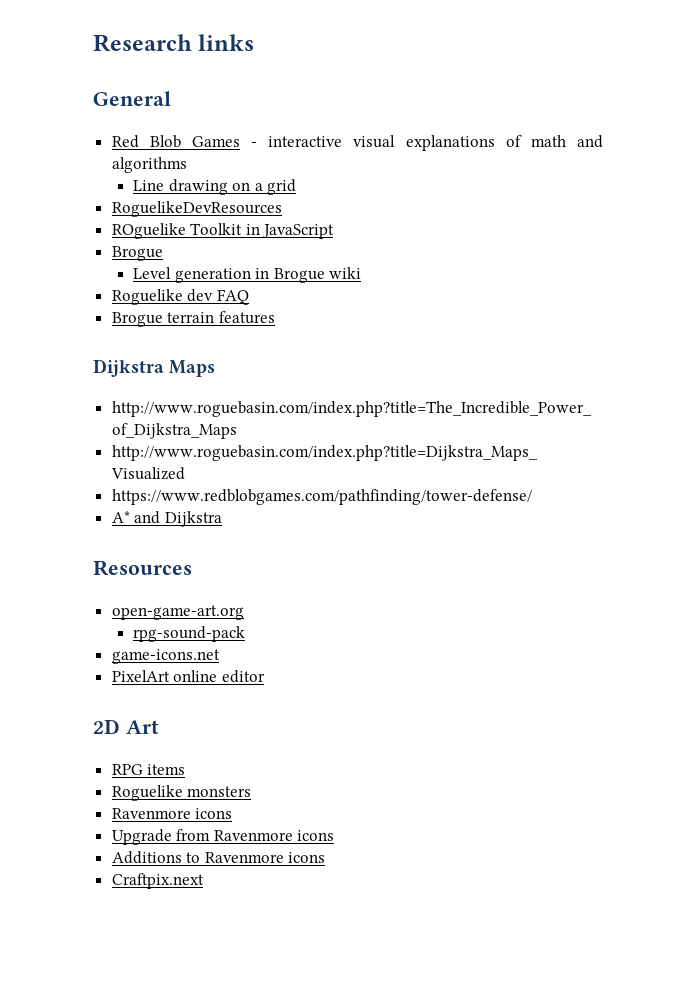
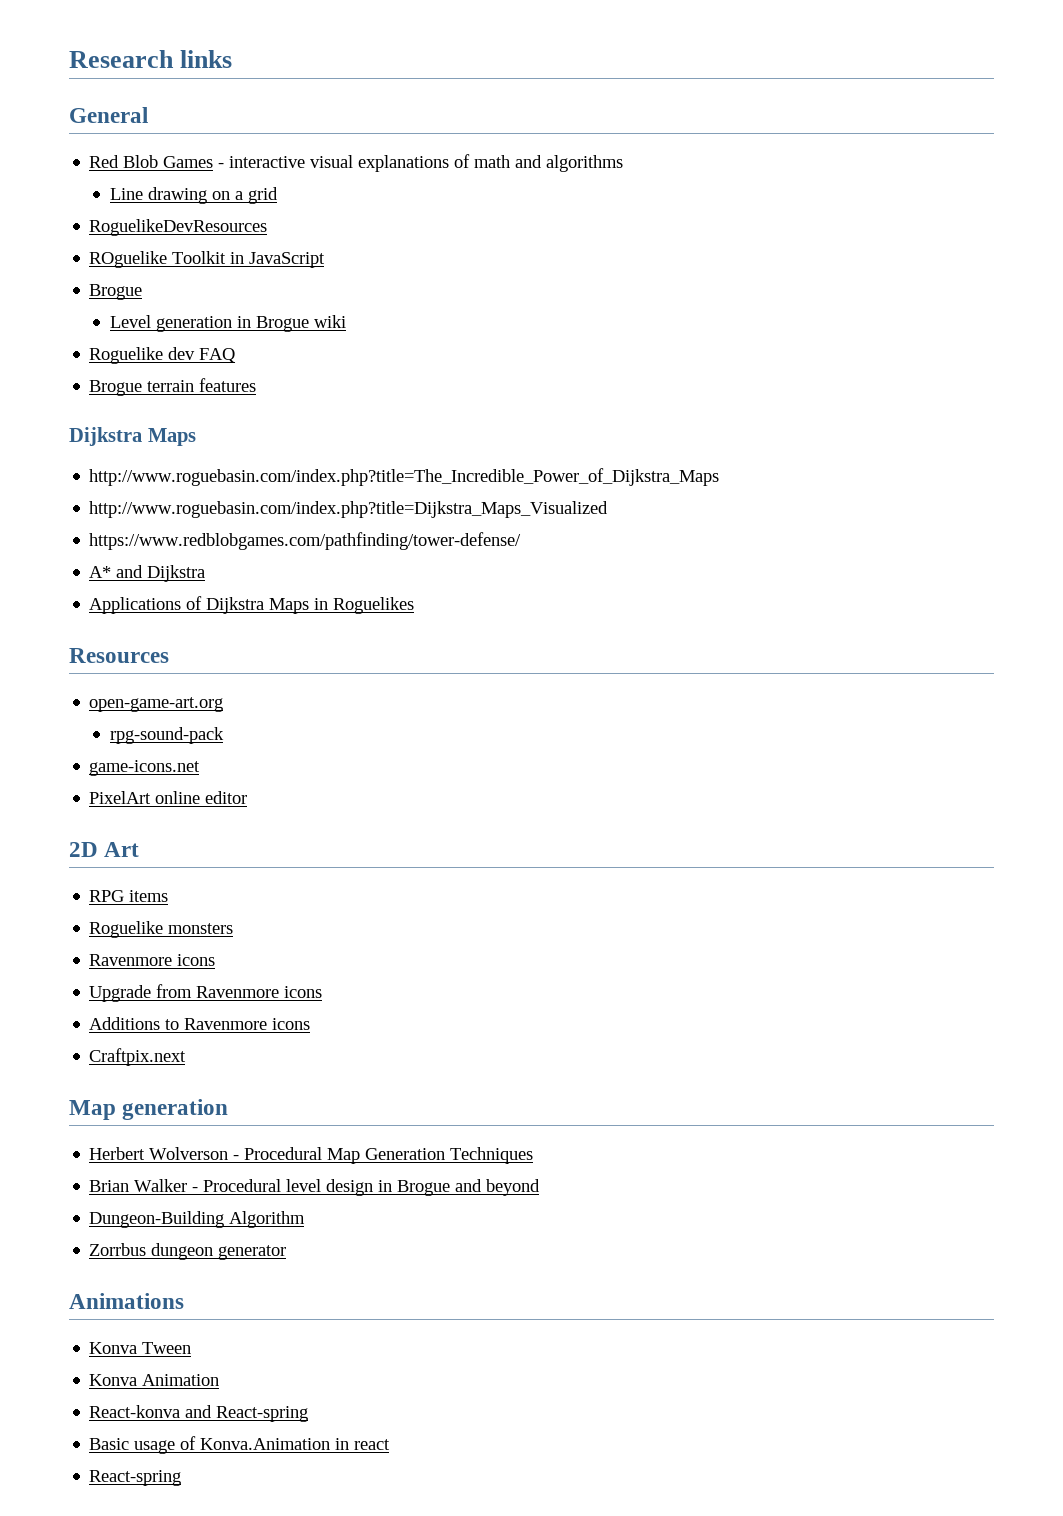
(222, 519) none -> [89,596,415,614] // Applications of Dijkstra Maps in Roguelikes
(204, 881) none -> [69,1099,229,1120] [89,1147,534,1164] [89,1179,541,1196] [89,1211,306,1228] [89,1243,287,1260] [69,1293,184,1309] [89,1342,192,1354] [89,1374,220,1386] [89,1405,309,1422] [89,1436,391,1454] [89,1470,182,1486] // Map generation // Herbert Wolverson - Procedural Map Generation Techniques // Brian Walker - Procedural level design in Brogue and beyond // Dungeon-Building Algorithm // Zorrbus dungeon generator // Animations // Konva Tween // Konva Animation // React-konva and React-spring // Basic usage of Konva.Animation in react // React-spring

